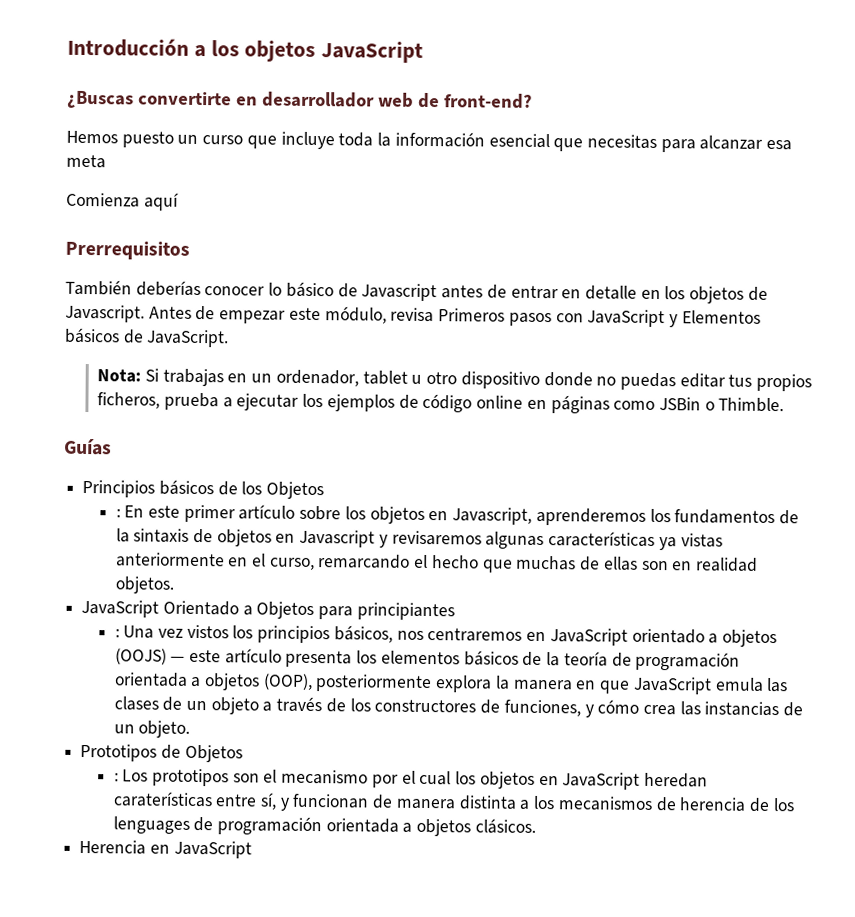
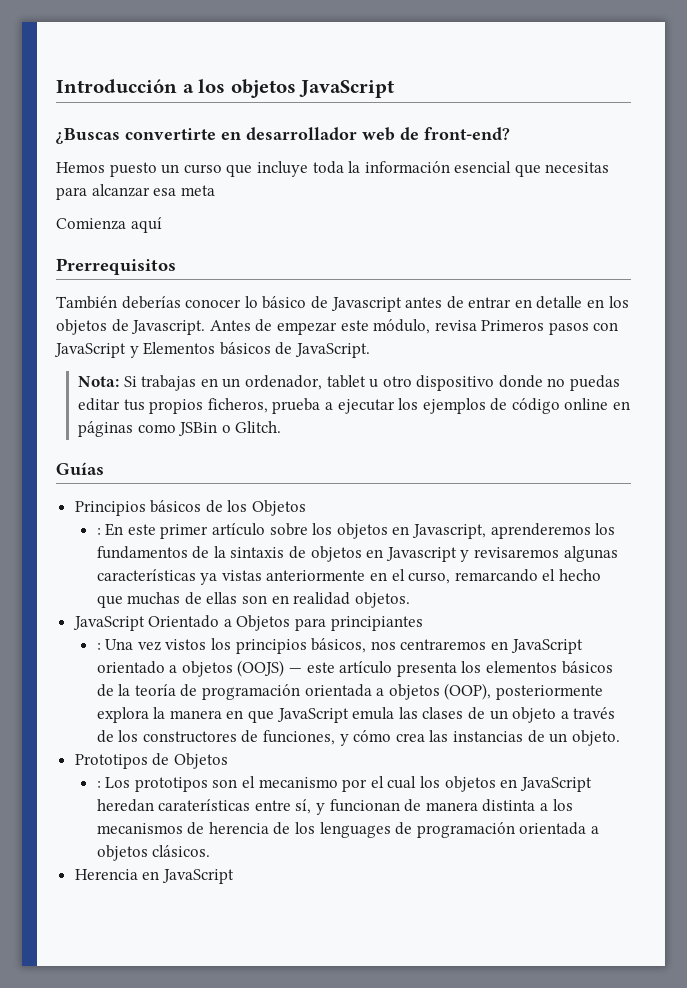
[718,397,785,413] Thimble. -> [235,421,282,433] Glitch.

